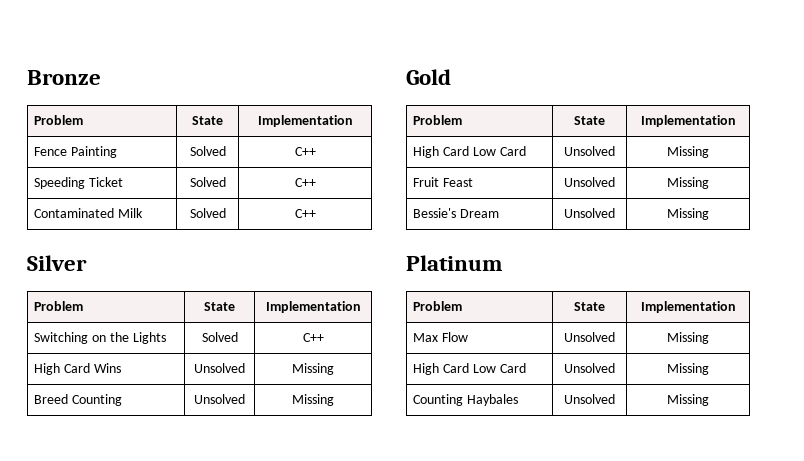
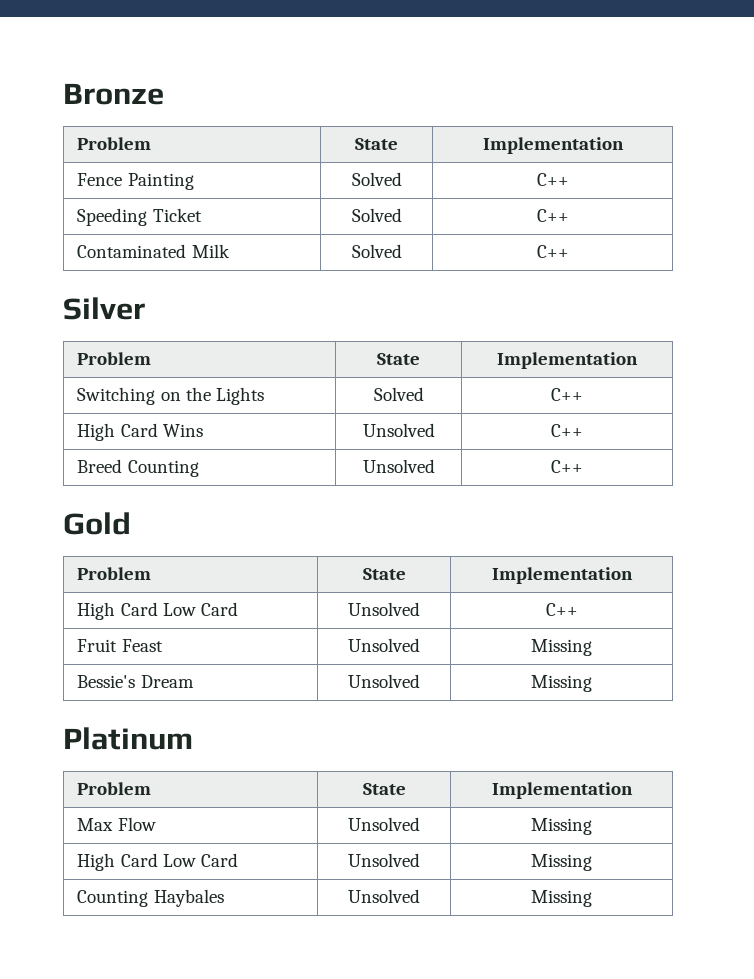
[292,363,334,375] Missing -> [551,424,583,437] C++
[292,394,334,406] Missing -> [551,460,583,473] C++
[667,146,709,158] Missing -> [545,603,578,616] C++

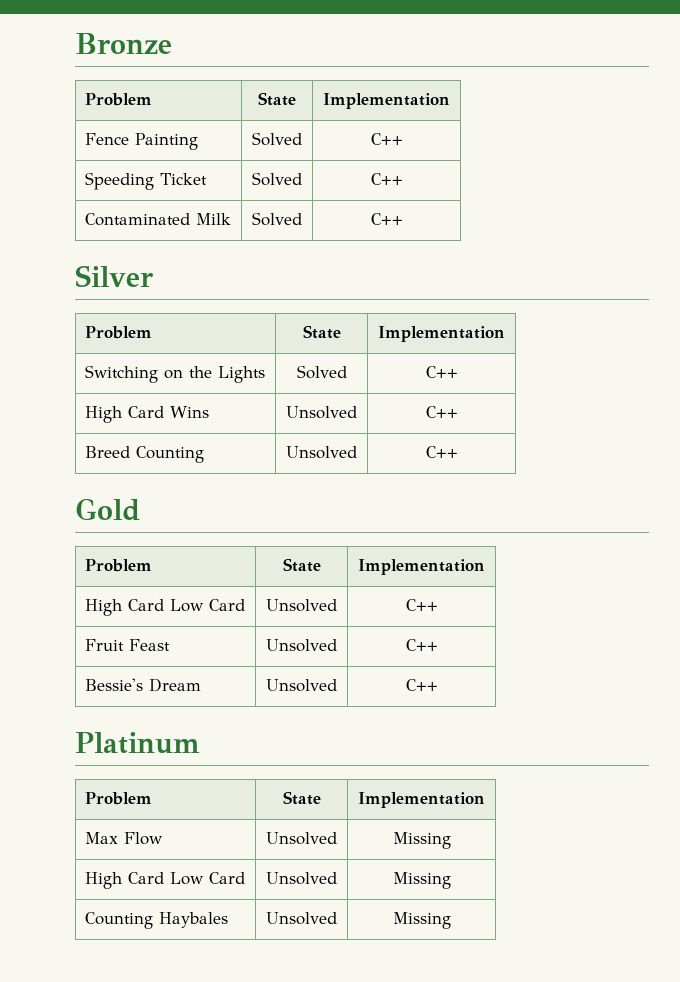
[531,639,592,656] Missing -> [405,639,438,651] C++
[531,675,592,692] Missing -> [405,679,438,691] C++

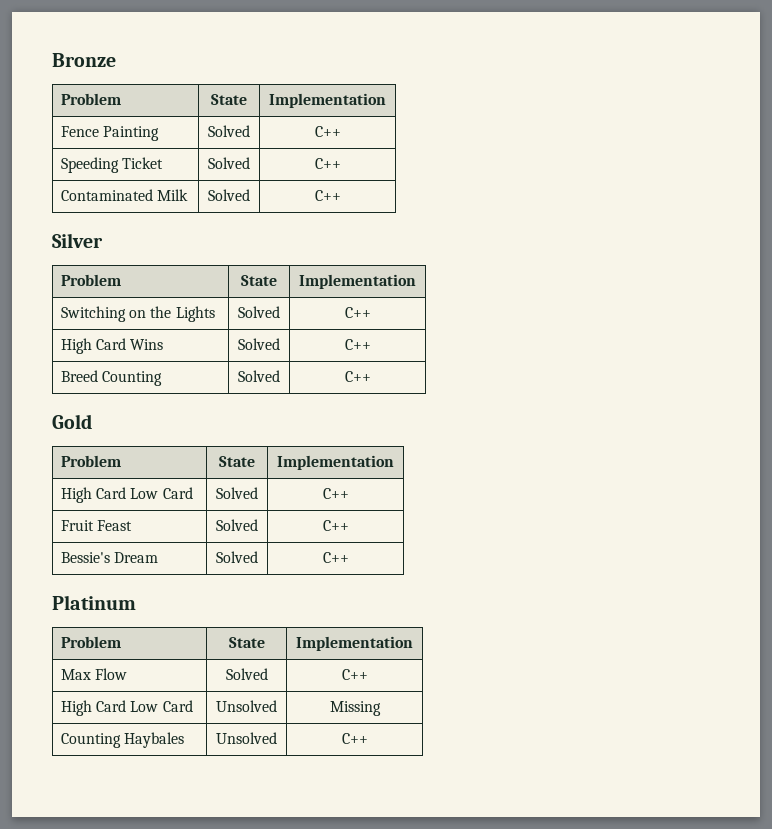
[286,406,357,419] Unsolved -> [238,338,280,350] Solved
[286,446,357,459] Unsolved -> [238,370,280,382] Solved
[266,599,337,612] Unsolved -> [216,487,258,499] Solved
[266,639,337,652] Unsolved -> [216,519,258,531] Solved
[266,679,337,692] Unsolved -> [216,551,258,563] Solved
[266,832,337,845] [392,832,451,849] Unsolved | Missing -> [225,668,268,680] [341,669,368,680] Solved | C++
[392,912,451,929] Missing -> [341,733,368,744] C++

